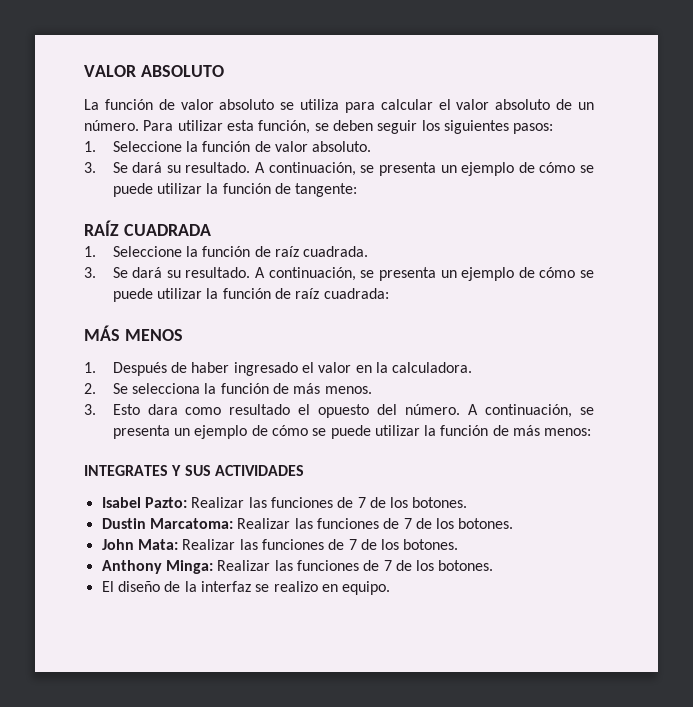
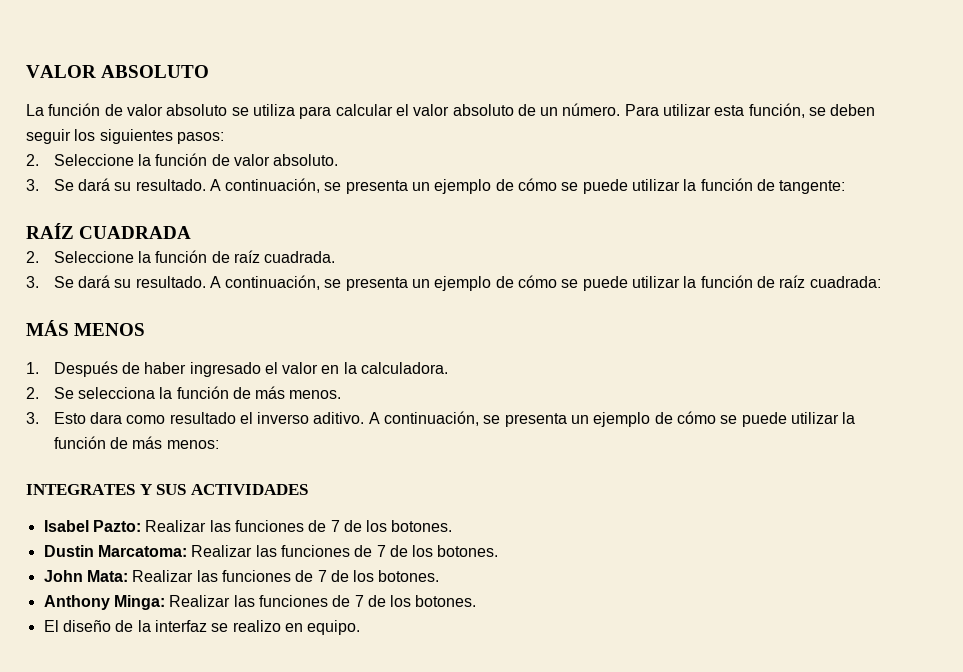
[84,141,96,152] 1. -> [26,154,39,166] 2.
[84,246,96,257] 1. -> [26,251,39,263] 2.
[318,404,461,418] opuesto del número. -> [257,412,365,424] inverso aditivo.

